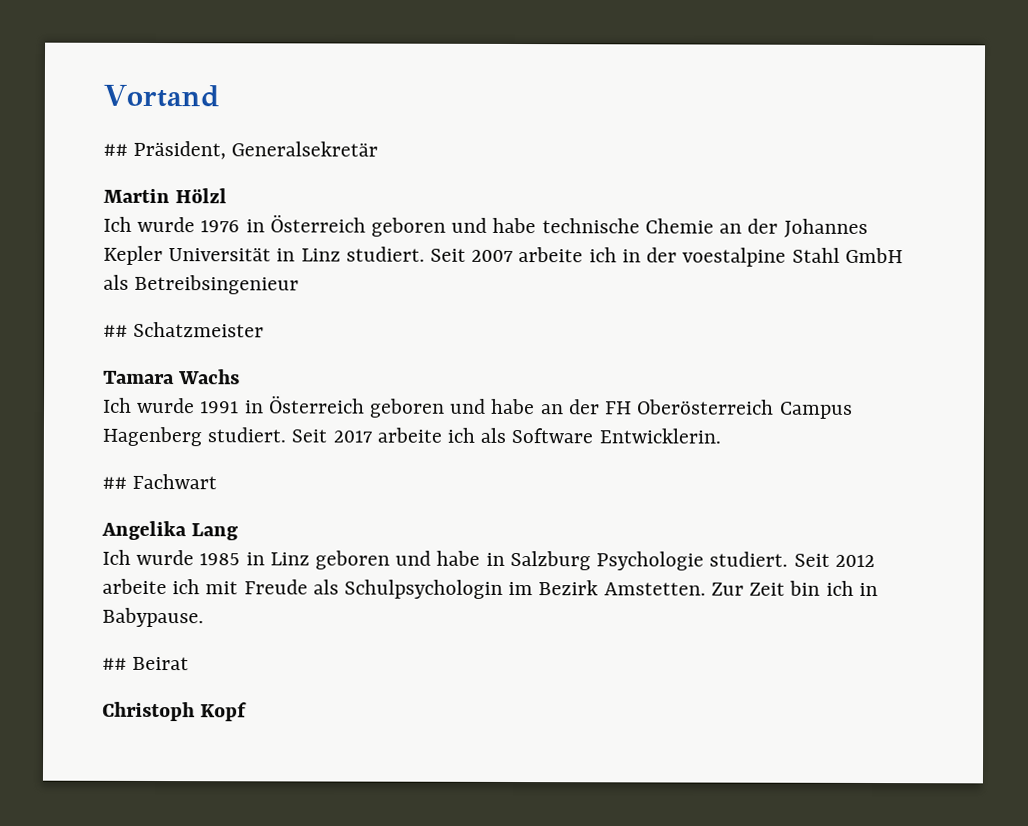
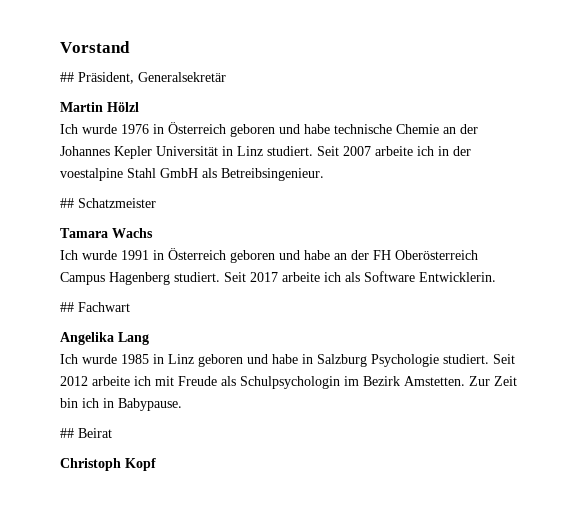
[103,84,220,108] Vortand -> [60,41,130,53] Vorstand
[134,274,300,295] Betreibsingenieur -> [221,168,324,181] Betreibsingenieur.

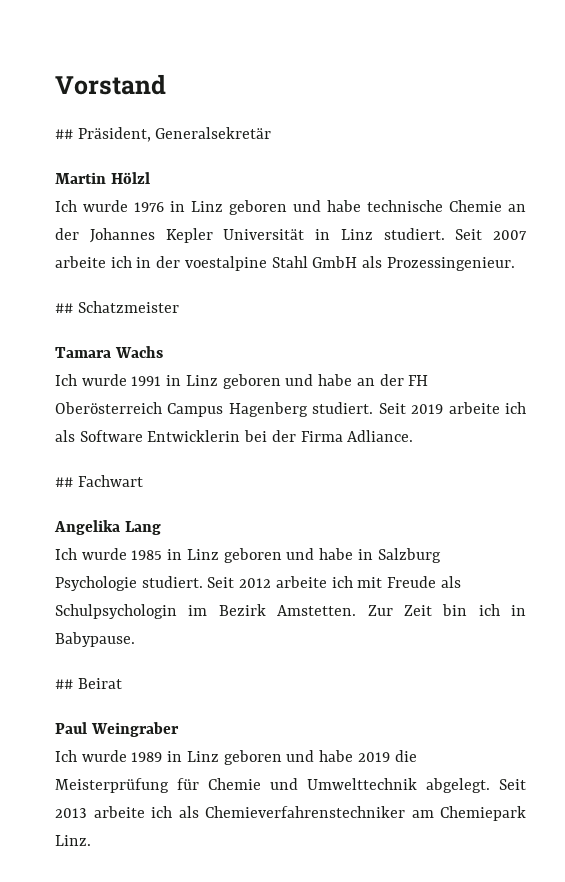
[168,122,226,134] Österreich -> [191,201,223,212] Linz
[221,168,324,181] Betreibsingenieur. -> [386,257,515,271] Prozessingenieur.
[168,248,226,260] Österreich -> [185,375,218,386] Linz
[250,272,278,282] 2017 -> [411,404,444,414] 2019
[419,272,496,282] Entwicklerin. -> [147,430,414,442] Entwicklerin bei der Firma Adliance.
[60,458,156,471] Christoph Kopf -> [55,722,179,737] [55,750,417,765] [55,778,526,793] [55,806,526,821] [55,835,91,846] Paul Weingraber // Ich wurde 1989 in Linz geboren und habe 2019 die Meisterprüfung für Chemie und Umwelttechnik abgelegt. Seit 2013 arbeite ich als Chemieverfahrenstechniker am Chemiepark Linz.

